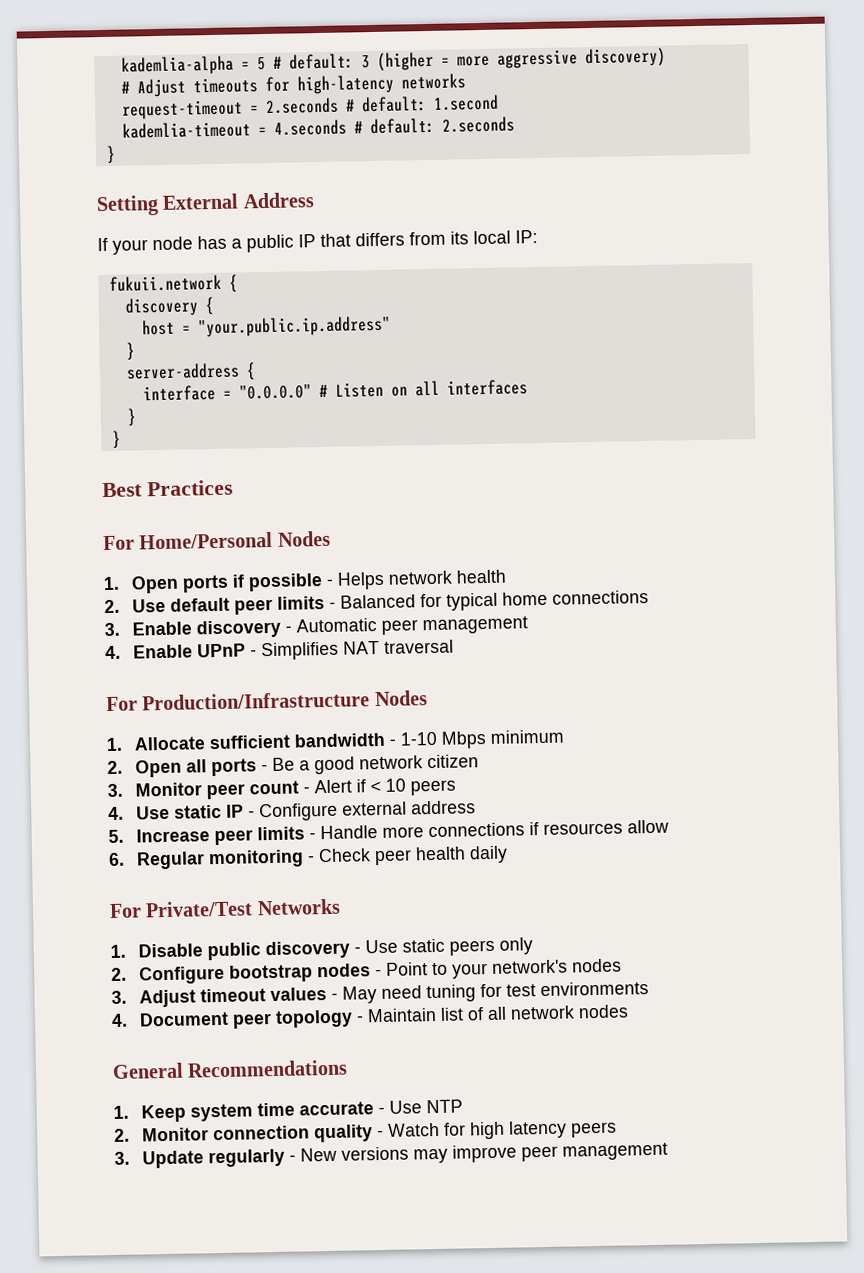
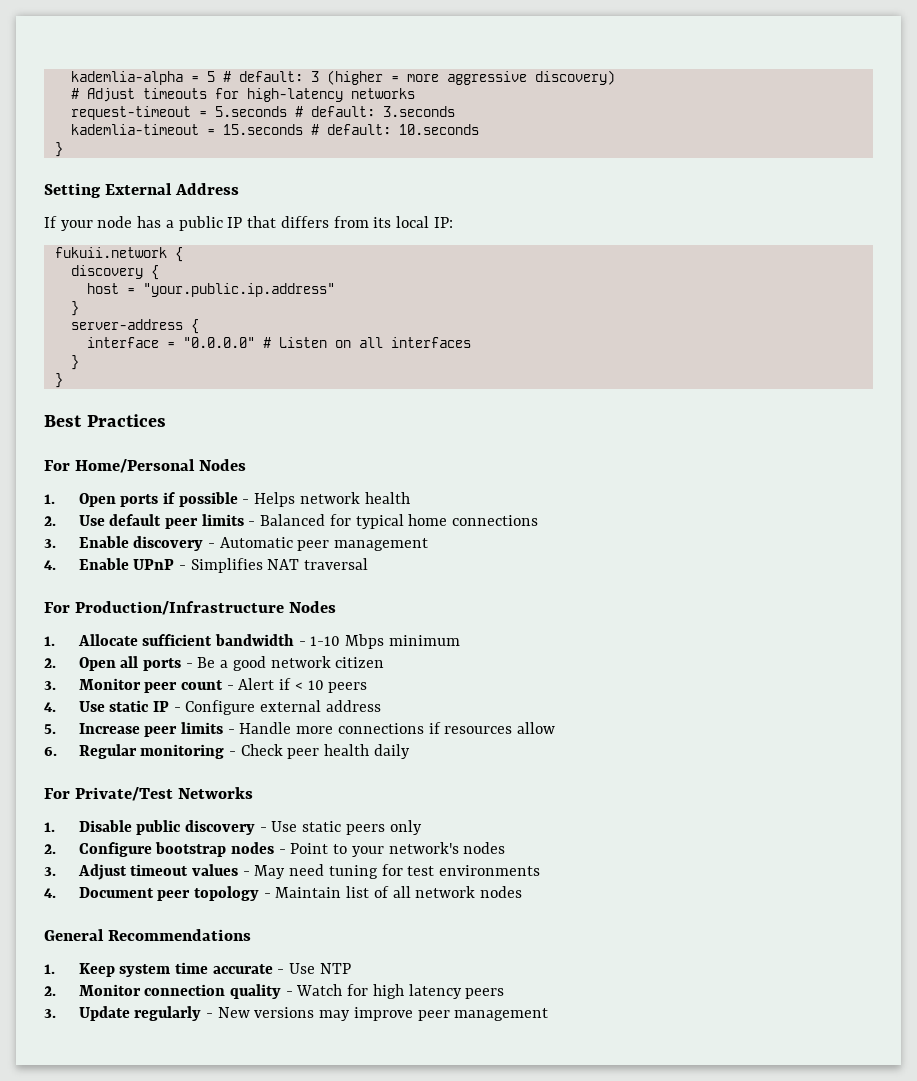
[265,94,499,114] 2.seconds # default: 1.second -> [214,106,455,117] 5.seconds # default: 3.seconds
[273,116,515,136] 4.seconds # default: 2.seconds -> [222,124,479,135] 15.seconds # default: 10.seconds

